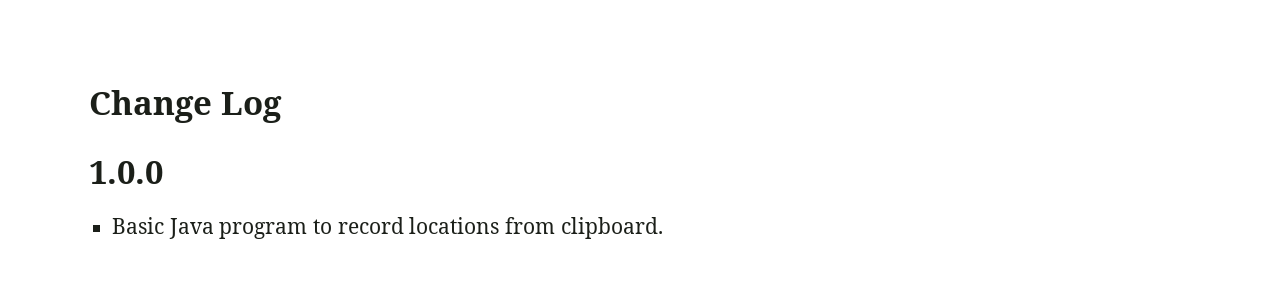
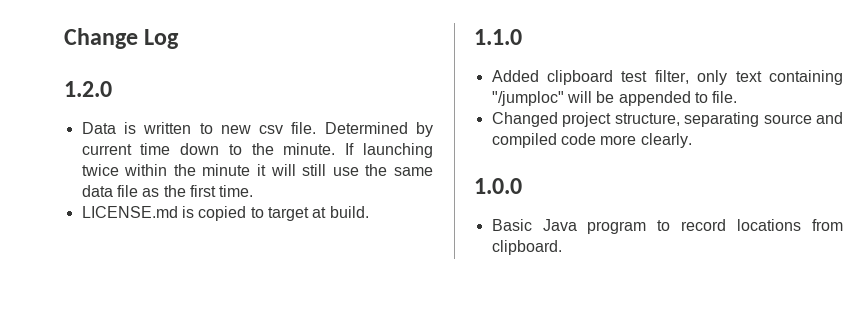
(282, 107) none -> [64,81,112,97] [81,122,434,137] [81,143,433,158] [81,164,434,176] [81,185,254,197] [81,206,369,221] [474,29,522,45] [491,70,843,85] [491,91,738,106] [491,112,843,127] [491,133,692,148] // 1.2.0 // Data is written to new csv file. Determined by current time down to the minute. If launching twice within the minute it will still use the same data file as the first time. // LICENSE.md is copied to target at build. // 1.1.0 // Added clipboard test filter, only text containing "/jumploc" will be appended to file. // Changed project structure, separating source and compiled code more clearly.

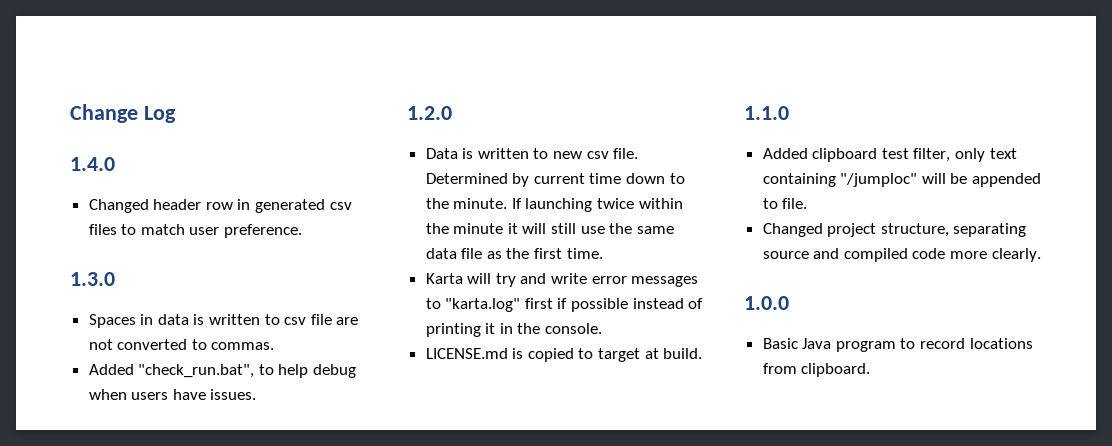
(180, 39) none -> [70,157,115,171] [88,199,352,213] [88,224,303,238] [70,272,115,286] [88,314,359,328] [88,339,275,350] [88,364,357,378] [88,389,257,400] // 1.4.0 // Changed header row in generated csv files to match user preference. // 1.3.0 // Spaces in data is written to csv file are not converted to commas. // Added "check_run.bat", to help debug when users have issues.
(254, 191) none -> [425,273,699,287] [425,298,704,312] [425,323,603,337] // Karta will try and write error messages to "karta.log" first if possible instead of printing it in the console.

